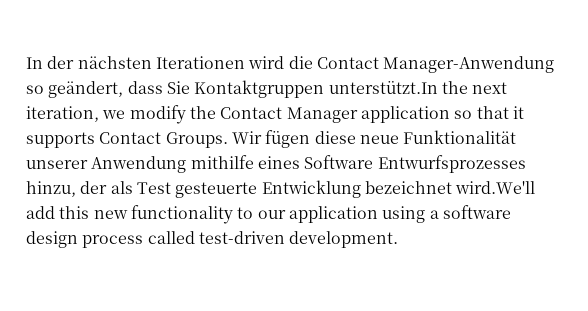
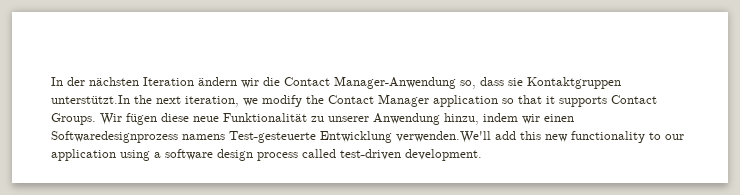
[155,56,555,73] [26,81,190,98] Iterationen wird die Contact Manager-Anwendung so geändert, dass Sie -> [143,76,523,89] Iteration ändern wir die Contact Manager-Anwendung so, dass sie
(517, 137) none -> [311,116,324,122] zu
[190,155,526,173] [26,180,536,198] mithilfe eines Software Entwurfsprozesses hinzu, der als Test gesteuerte Entwicklung bezeichnet wird.We'll -> [444,113,574,125] [51,131,491,143] hinzu, indem wir einen Softwaredesignprozess namens Test-gesteuerte Entwicklung verwenden.We'll

